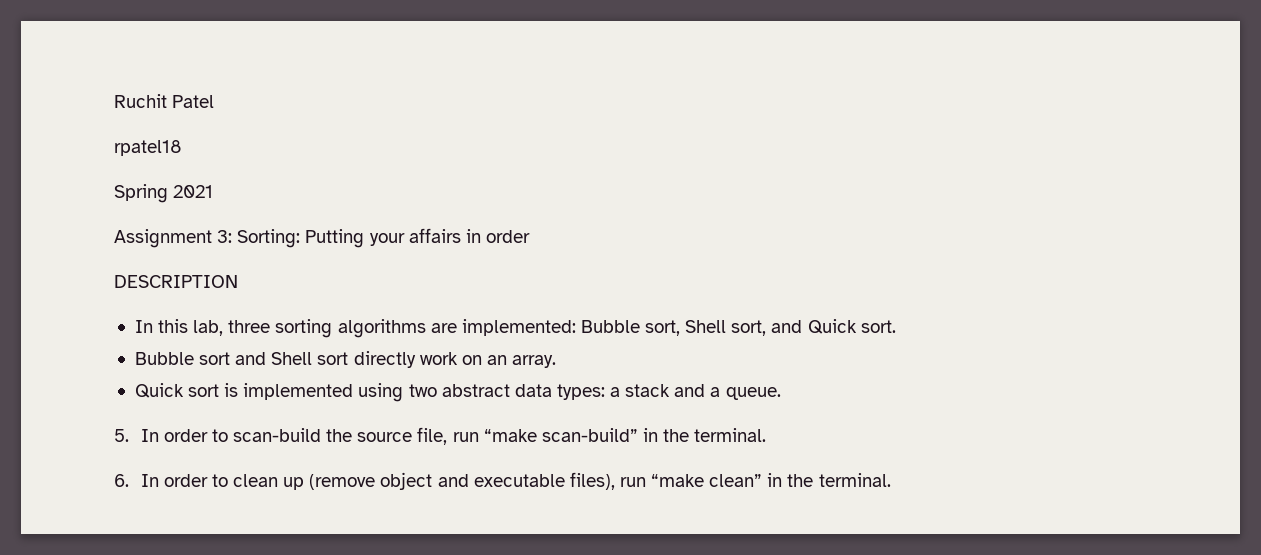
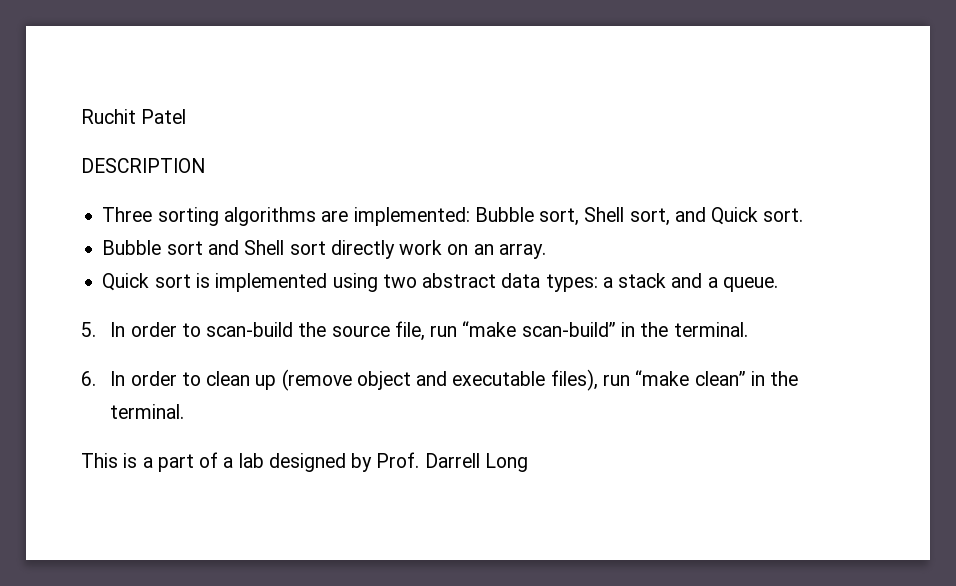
[114,140,182,156] [114,184,214,203] [114,228,530,248] [114,275,238,288] [134,319,271,336] rpatel18 // Spring 2021 // Assignment 3: Sorting: Putting your affairs in order // DESCRIPTION // In this lab, three -> [81,158,205,173] [102,207,153,222] DESCRIPTION // Three
(891, 480) none -> [81,452,528,472] // This is a part of a lab designed by Prof. Darrell Long

